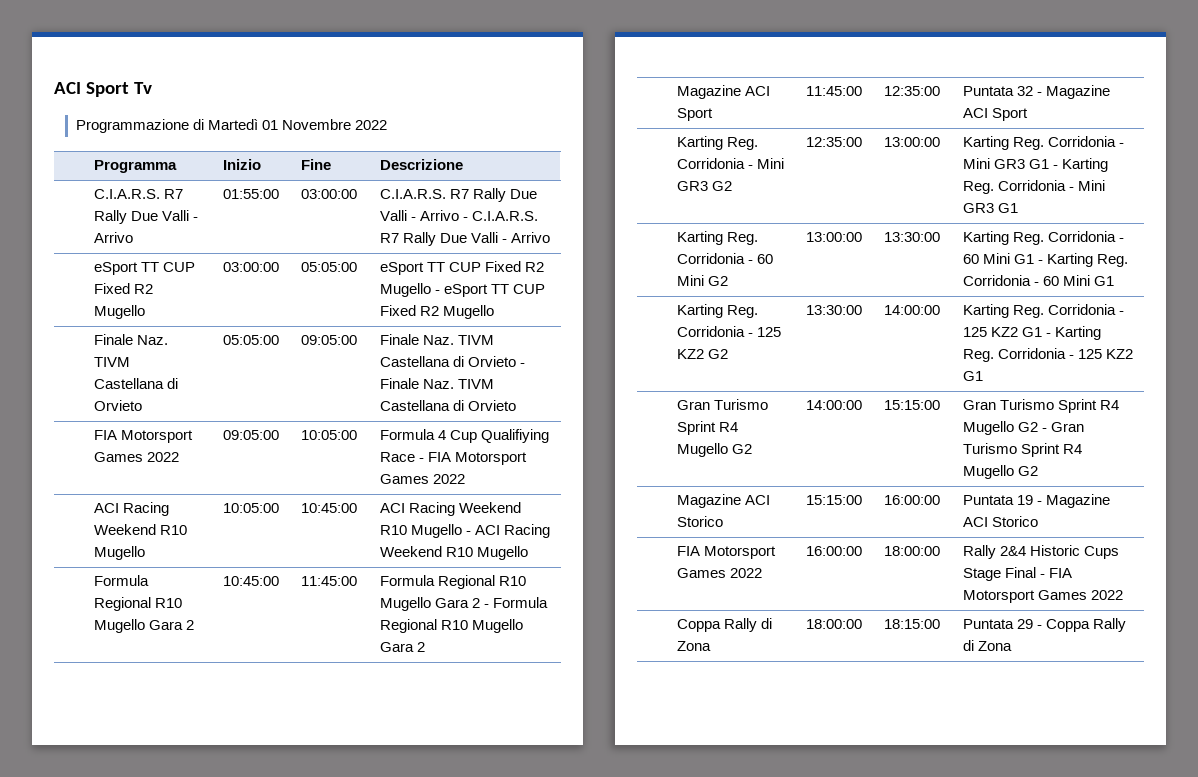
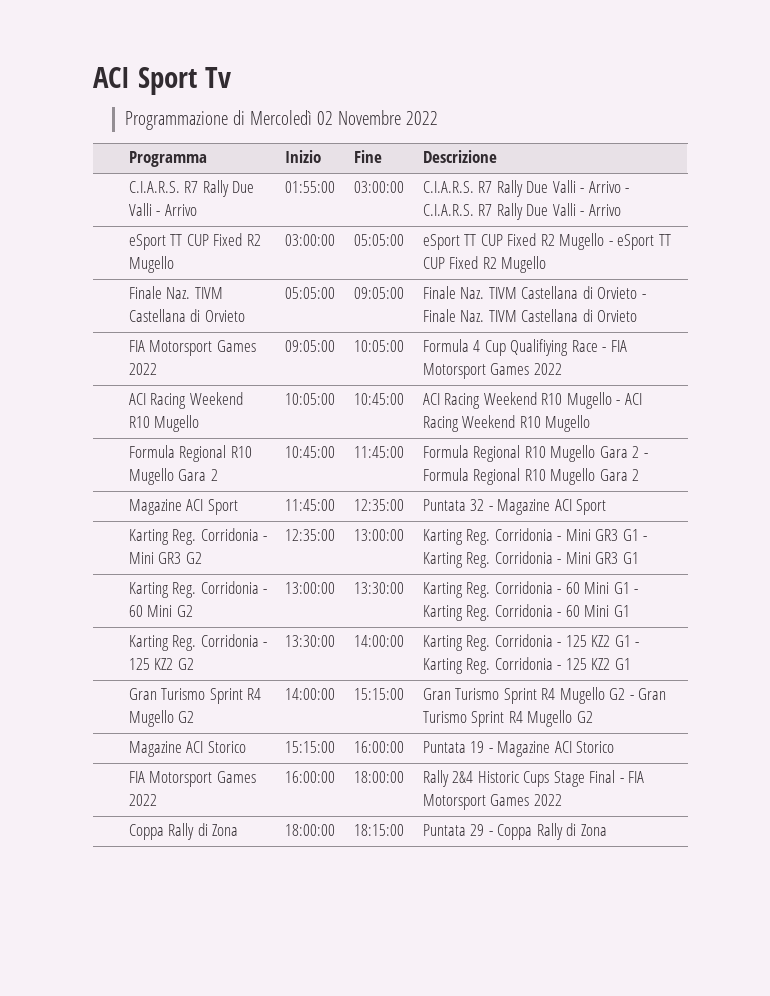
[207,119,278,130] Martedì 01 -> [249,110,333,125] Mercoledì 02

